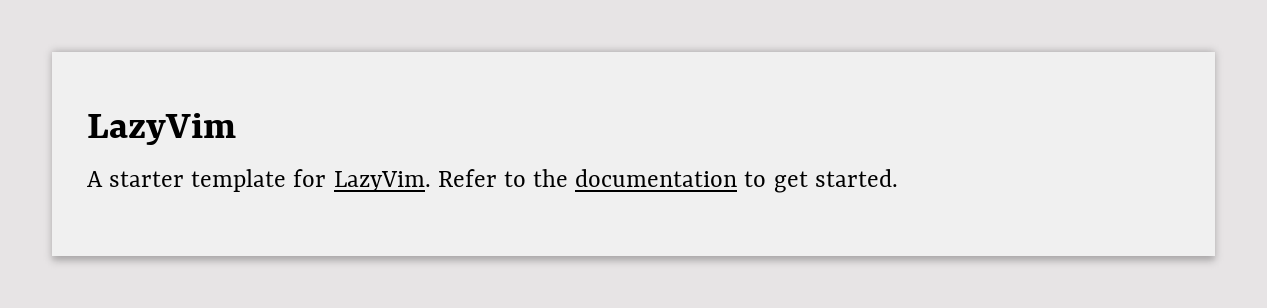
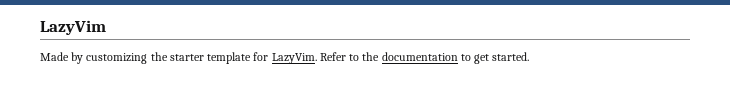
[87,171,103,187] A -> [40,52,168,64] Made by customizing the

